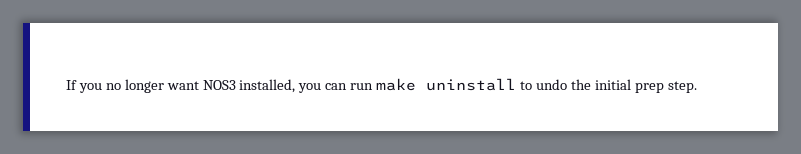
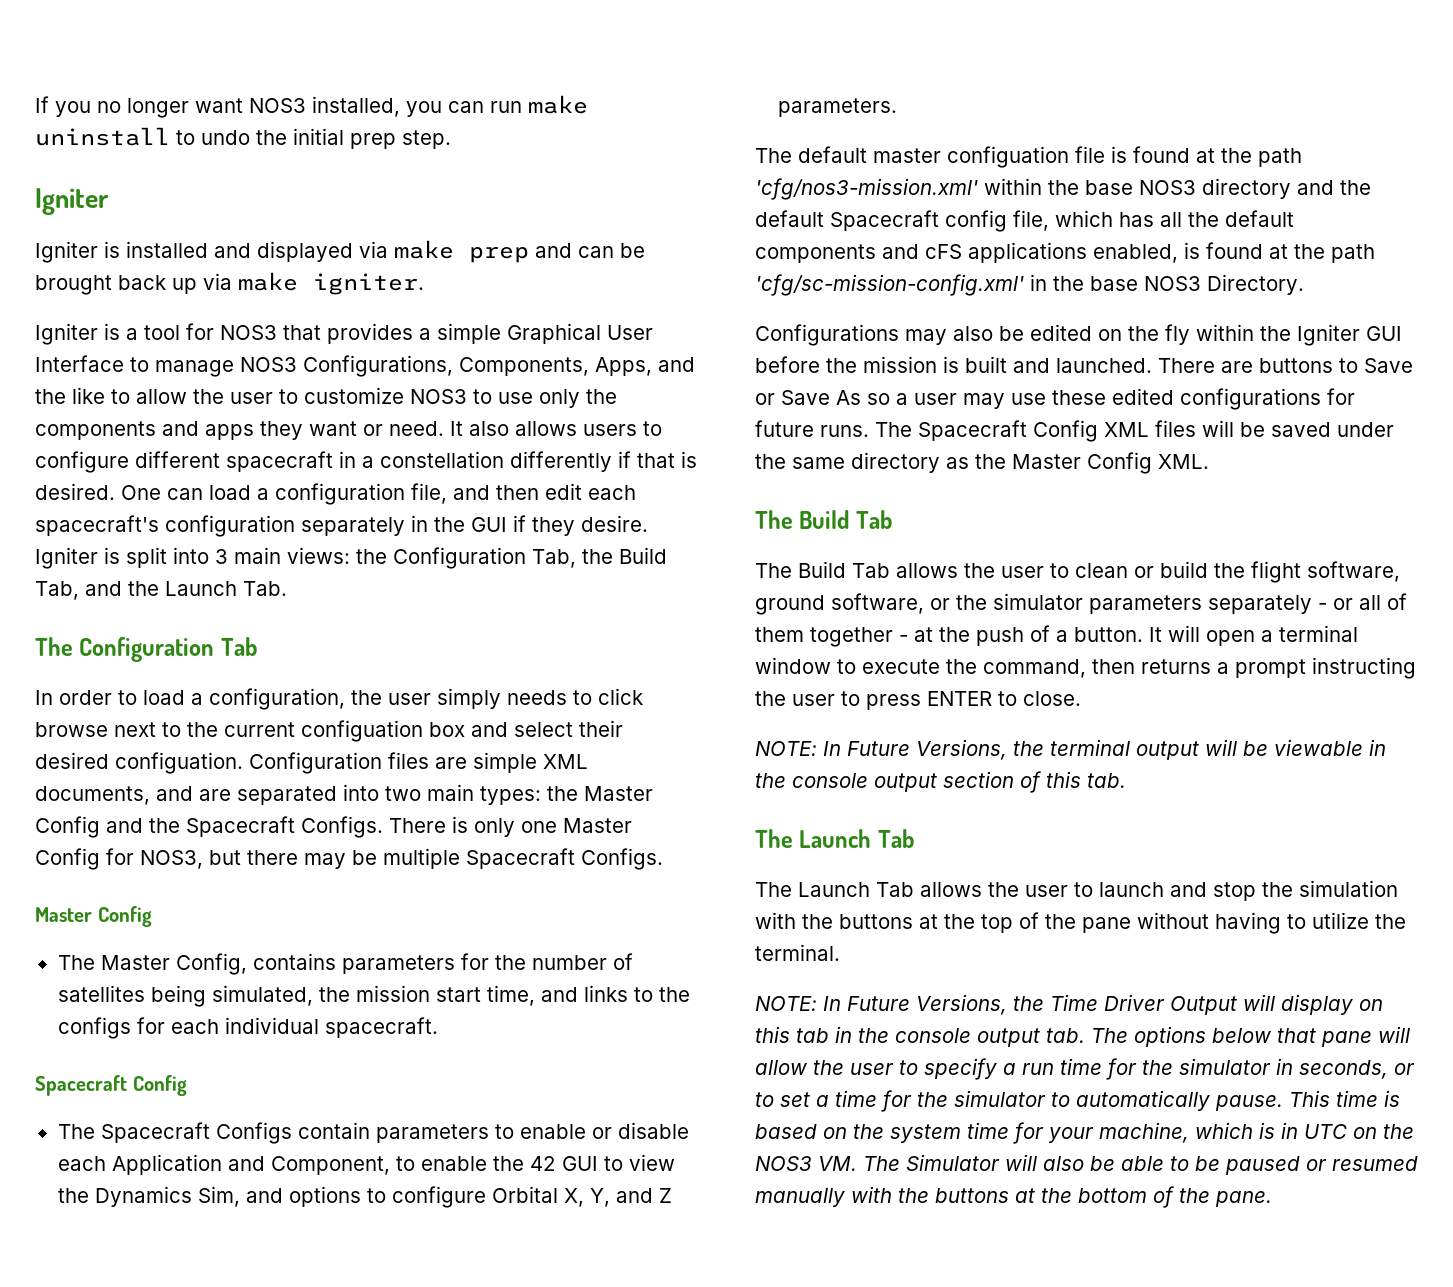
(697, 87) none -> [35,188,109,215] [35,240,645,263] [35,272,424,295] [35,323,653,345] [35,355,695,377] [35,387,617,408] [35,421,662,440] [35,451,697,473] [35,483,636,505] [35,515,648,537] [35,547,667,569] [35,581,287,600] [35,637,257,662] [35,688,643,710] [35,720,623,742] [35,752,588,774] [35,784,653,805] [35,816,632,838] [35,848,663,870] [35,906,152,927] [57,953,633,975] [57,985,690,1007] [57,1017,438,1039] [35,1075,187,1096] [57,1122,689,1144] [57,1154,675,1175] [57,1186,672,1208] [777,98,897,117] [755,146,1302,168] [755,178,1371,200] [755,210,1294,232] [755,242,1375,263] [755,274,1304,296] [755,324,1402,346] [755,356,1413,373] [755,388,1355,410] [755,420,1394,442] [755,452,1209,474] [755,510,892,529] [755,561,1400,583] [755,593,1407,615] [755,625,1358,647] [755,657,1416,679] [755,691,1081,710] [755,739,1386,760] [755,771,1126,793] [755,829,914,848] [755,880,1398,901] [755,912,1406,934] [755,944,840,961] [755,994,1383,1015] [755,1026,1410,1047] [755,1058,1415,1080] [755,1090,1400,1112] [755,1122,1414,1144] [755,1154,1418,1175] [755,1186,1272,1208] // Igniter // Igniter is installed and displayed via make prep and can be brought back up via make igniter. // Igniter is a tool for NOS3 that provides a simple Graphical User Interface to manage NOS3 Configurations, Components, Apps, and the like to allow the user to customize NOS3 to use only the components and apps they want or need. It also allows users to configure different spacecraft in a constellation differently if that is desired. One can load a configuration file, and then edit each spacecraft's configuration separately in the GUI if they desire. Igniter is split into 3 main views: the Configuration Tab, the Build Tab, and the Launch Tab. // The Configuration Tab // In order to load a configuration, the user simply needs to click browse next to the current configuation box and select their desired configuation. Configuration files are simple XML documents, and are separated into two main types: the Master Config and the Spacecraft Configs. There is only one Master Config for NOS3, but there may be multiple Spacecraft Configs. // Master Config // The Master Config, contains parameters for the number of satellites being simulated, the mission start time, and links to the configs for each individual spacecraft. // Spacecraft Config // The Spacecraft Configs contain parameters to enable or disable each Application and Component, to enable the 42 GUI to view the Dynamics Sim, and options to configure Orbital X, Y, and Z parameters. // The default master configuation file is found at the path 'cfg/nos3-mission.xml' within the base NOS3 directory and the default Spacecraft config file, which has all the default components and cFS applications enabled, is found at the path 'cfg/sc-mission-config.xml' in the base NOS3 Directory. // Configurations may also be edited on the fly within the Igniter GUI before the mission is built and launched. There are buttons to Save or Save As so a user may use these edited configurations for future runs. The Spacecraft Config XML files will be saved under the same directory as the Master Config XML. // The Build Tab // The Build Tab allows the user to clean or build the flight software, ground software, or the simulator parameters separately - or all of them together - at the push of a button. It will open a terminal window to execute the command, then returns a prompt instructing the user to press ENTER to close. // NOTE: In Future Versions, the terminal output will be viewable in the console output section of this tab. // The Launch Tab // The Launch Tab allows the user to launch and stop the simulation with the buttons at the top of the pane without having to utilize the terminal. // NOTE: In Future Versions, the Time Driver Output will display on this tab in the console output tab. The options below that pane will allow the user to specify a run time for the simulator in seconds, or to set a time for the simulator to automatically pause. This time is based on the system time for your machine, which is in UTC on the NOS3 VM. The Simulator will also be able to be paused or resumed manually with the buttons at the bottom of the pane.

